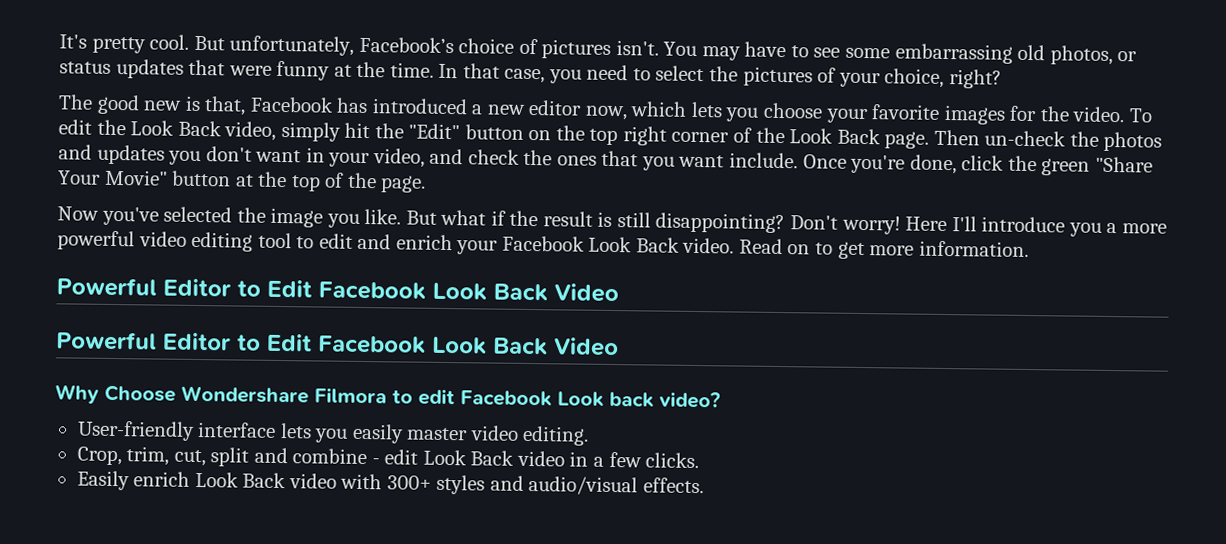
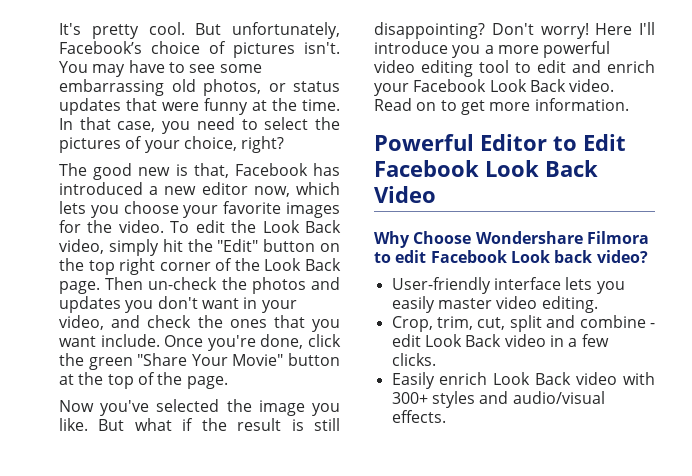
[56,331,619,357] // Powerful Editor to Edit Facebook Look Back Video -> (436, 194) none

